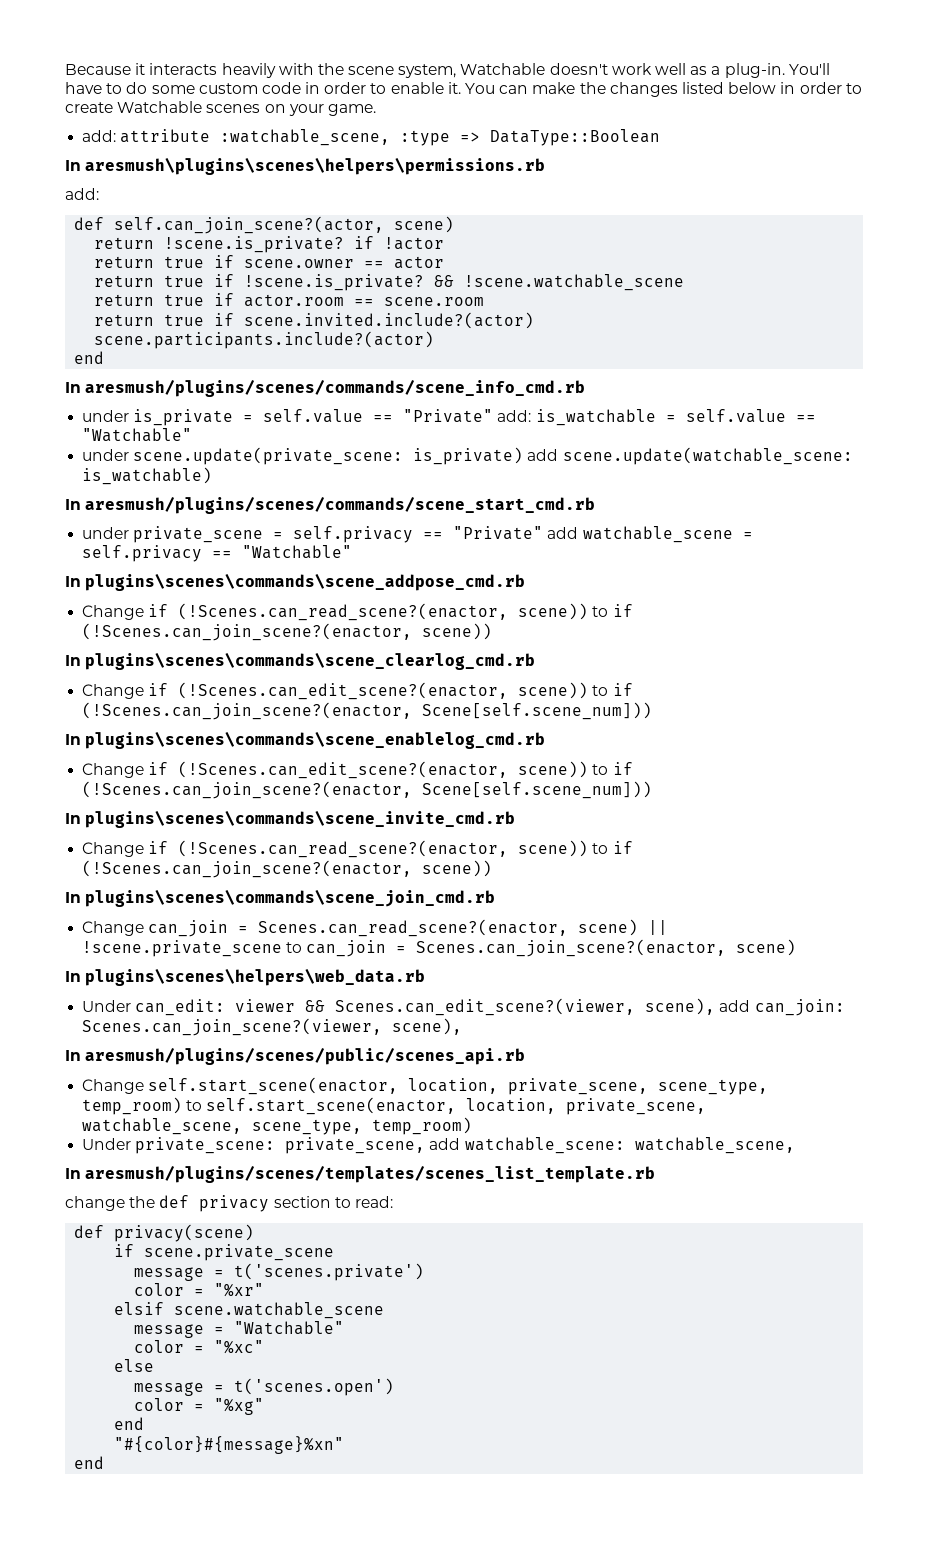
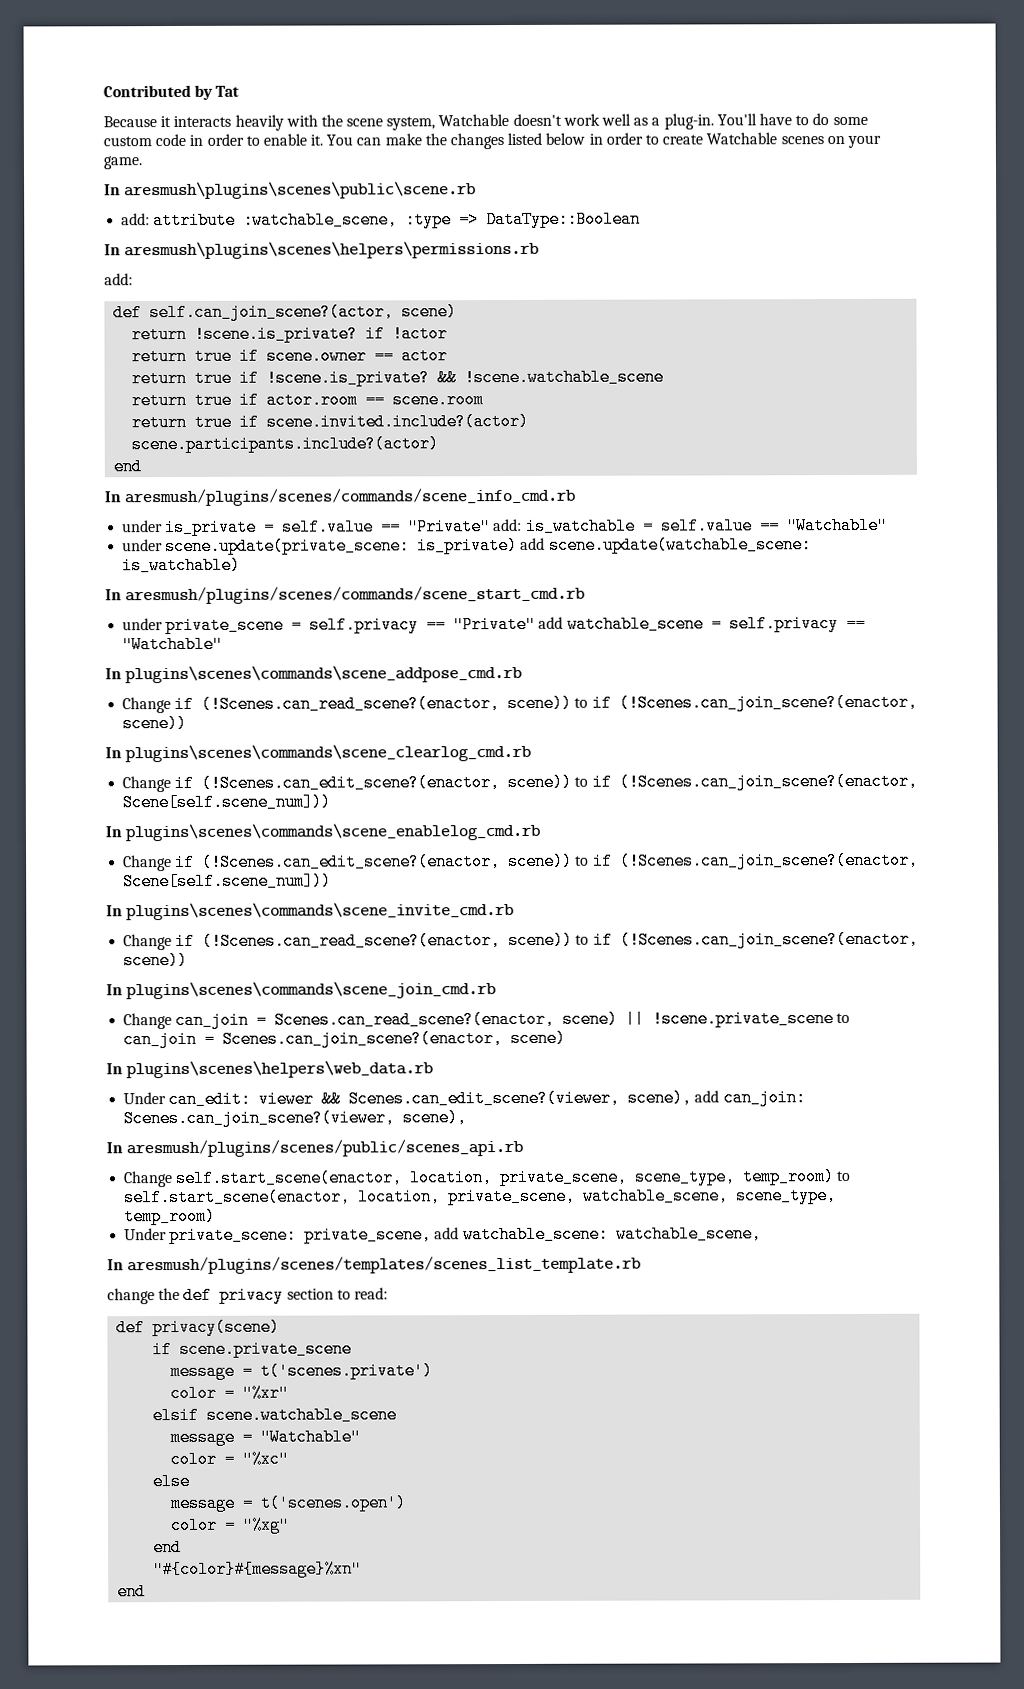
(65, 69) none -> [103,84,240,100] Contributed by Tat //
(376, 110) none -> [104,181,477,200] // In aresmush\plugins\scenes\public\scene.rb

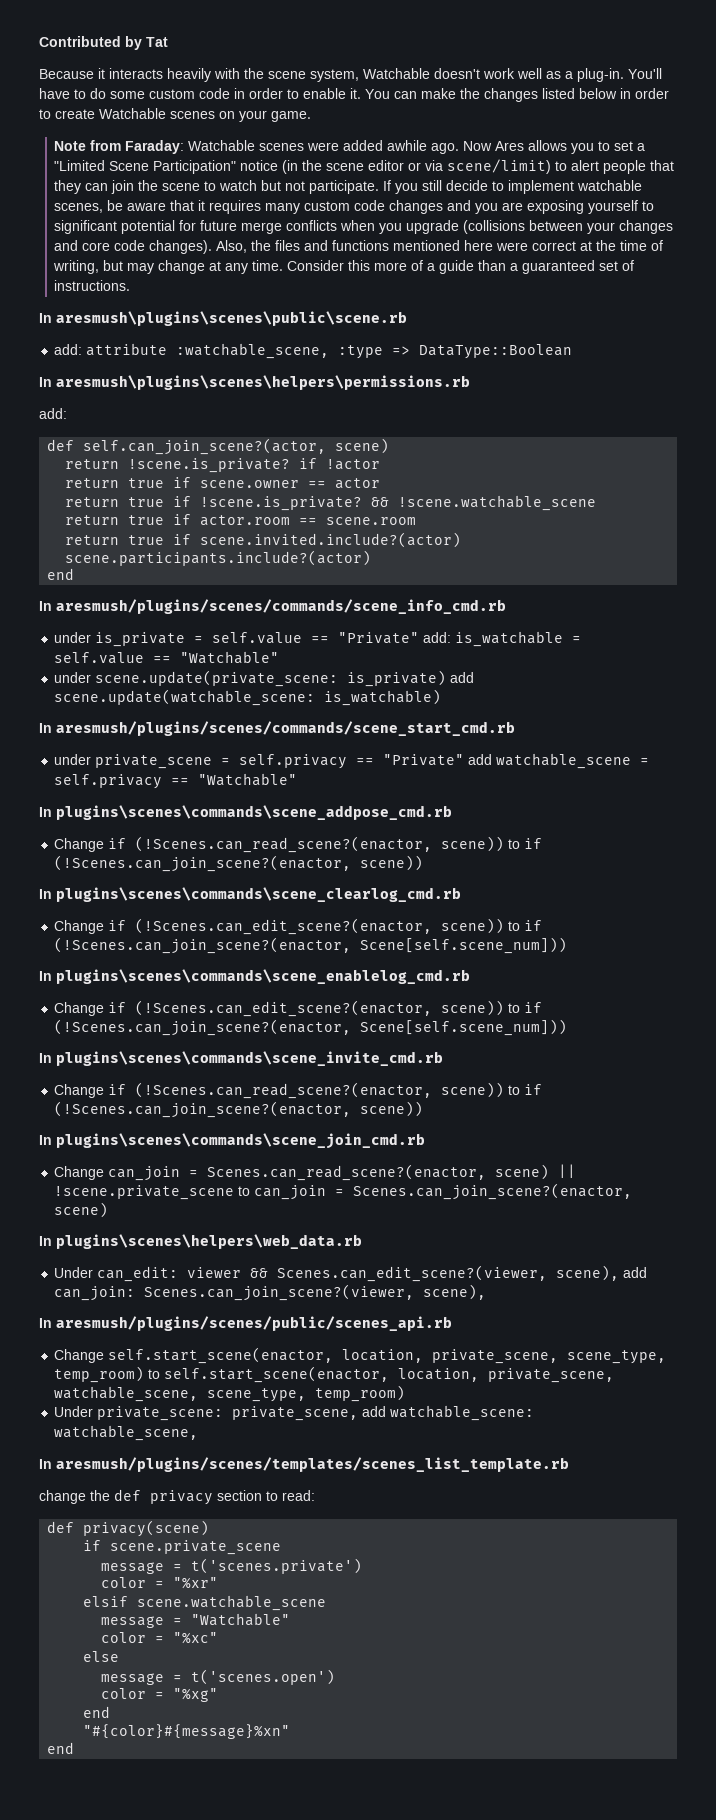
(142, 163) none -> [54,140,646,154] [54,159,675,174] [54,180,643,194] [54,200,655,214] [54,220,674,234] [54,240,664,254] [53,260,635,274] [54,280,131,291] // Note from Faraday: Watchable scenes were added awhile ago. Now Ares allows you to set a "Limited Scene Participation" notice (in the scene editor or via scene/limit) to alert people that they can join the scene to watch but not participate. If you still decide to implement watchable scenes, be aware that it requires many custom code changes and you are exposing yourself to significant potential for future merge conflicts when you upgrade (collisions between your changes and core code changes). Also, the files and functions mentioned here were correct at the time of writing, but may change at any time. Consider this more of a guide than a guaranteed set of instructions.

